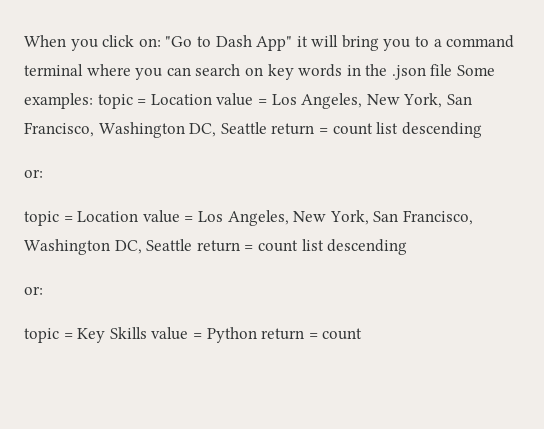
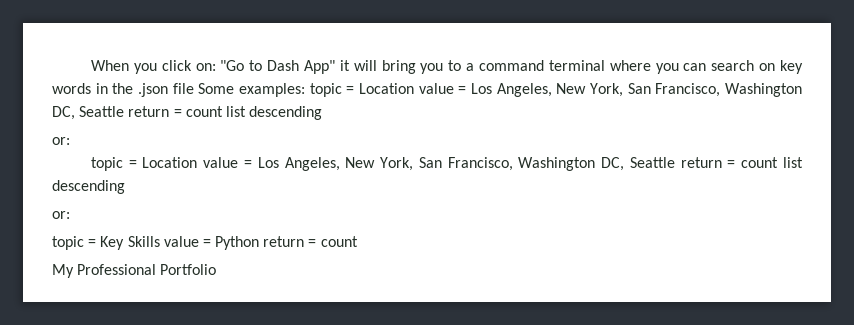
(363, 334) none -> [52,264,217,278] // My Professional Portfolio

